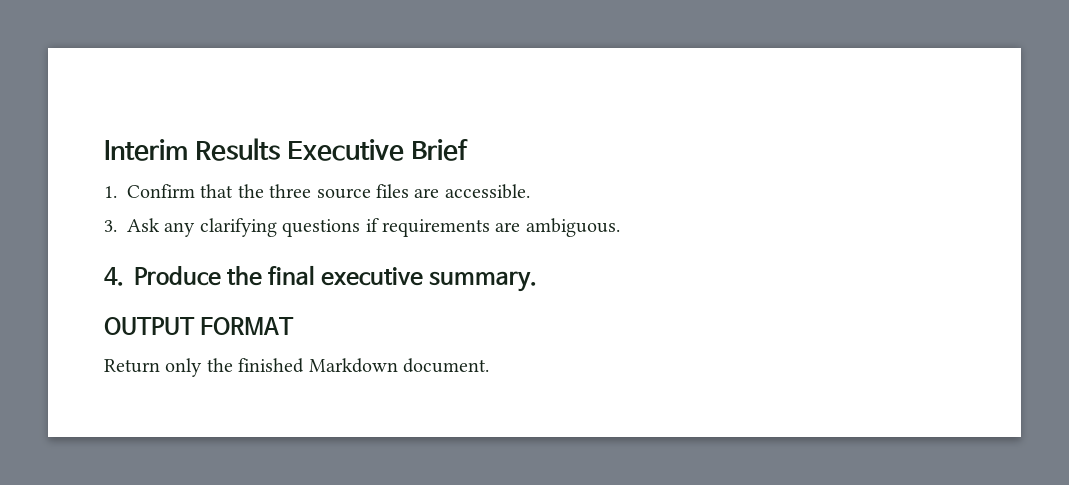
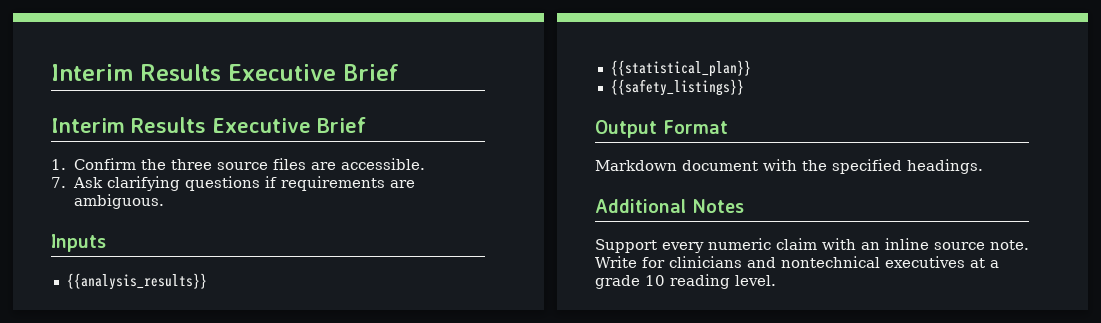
[104,138,468,161] Interim Results Executive Brief -> [51,64,399,81] [51,117,366,133] Interim Results Executive Brief // Interim Results Executive Brief
[200,184,234,198] that -> (137, 164) none
[104,218,196,237] 3. Ask any -> [51,177,104,188] 7. Ask
[104,265,538,292] [104,317,295,335] [104,358,489,377] 4. Produce the final executive summary. // OUTPUT FORMAT // Return only the finished Markdown document. -> [51,234,106,252] [66,273,207,290] [610,60,751,77] [610,79,744,96] [595,120,728,138] [595,159,983,174] [595,199,744,213] [595,238,1029,253] [595,256,999,268] [595,274,776,289] Inputs // {{analysis_results}} // {{statistical_plan}} // {{safety_listings}} // Output Format // Markdown document with the specified headings. // Additional Notes // Support every numeric claim with an inline source note. Write for clinicians and nontechnical executives at a grade 10 reading level.

